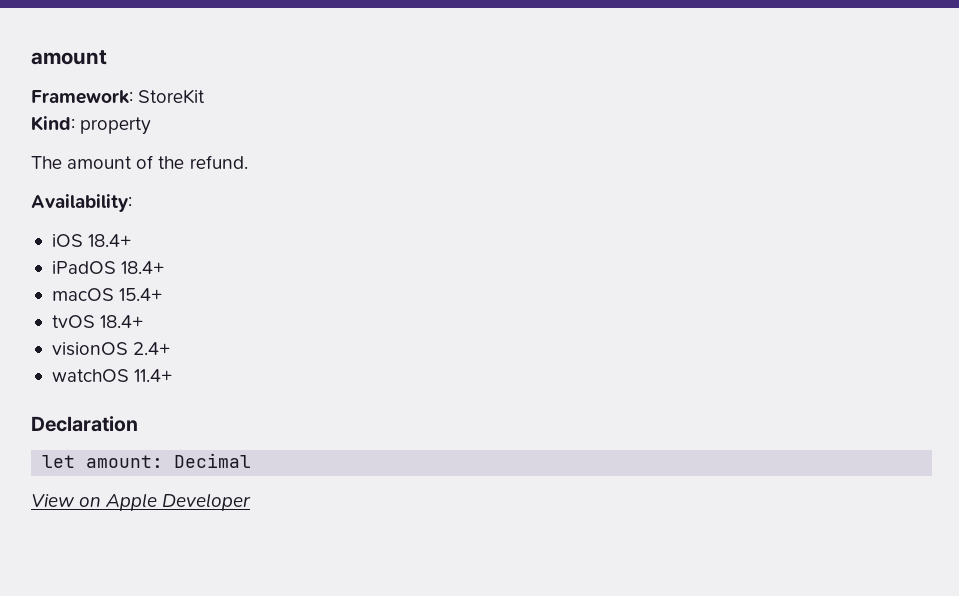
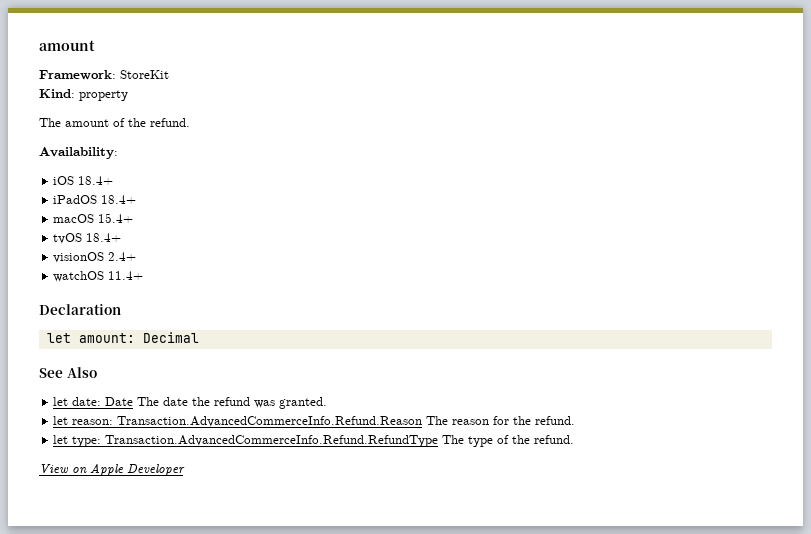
(252, 460) none -> [39,367,97,378] [53,397,328,409] [53,416,576,427] [53,435,575,447] // See Also // let date: Date The date the refund was granted. // let reason: Transaction.AdvancedCommerceInfo.Refund.Reason The reason for the refund. // let type: Transaction.AdvancedCommerceInfo.Refund.RefundType The type of the refund.

